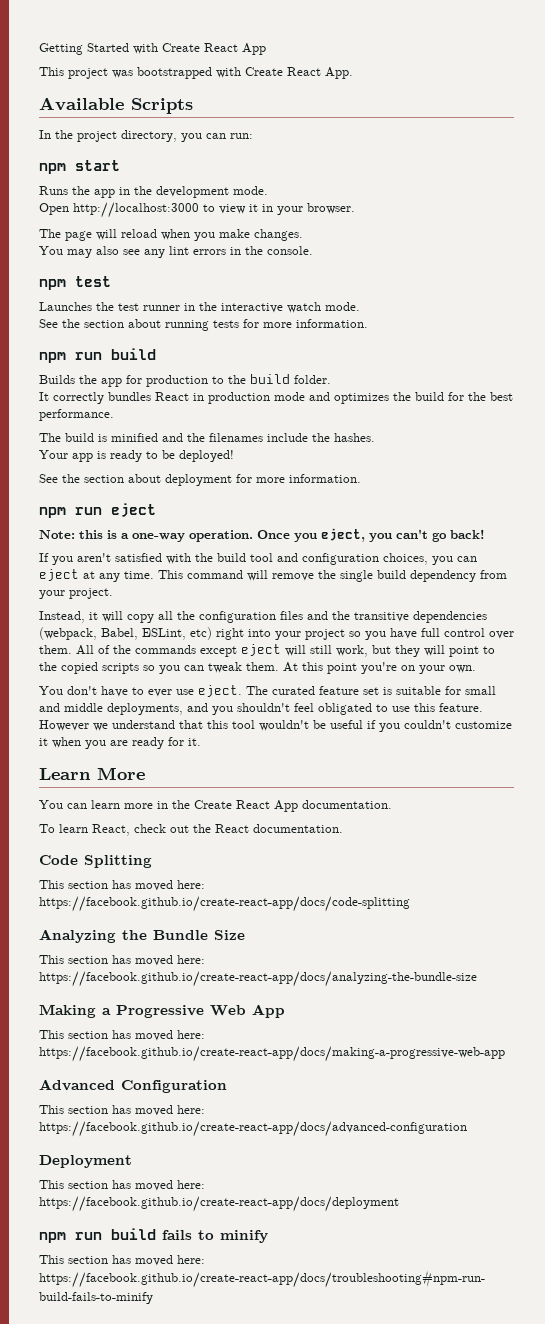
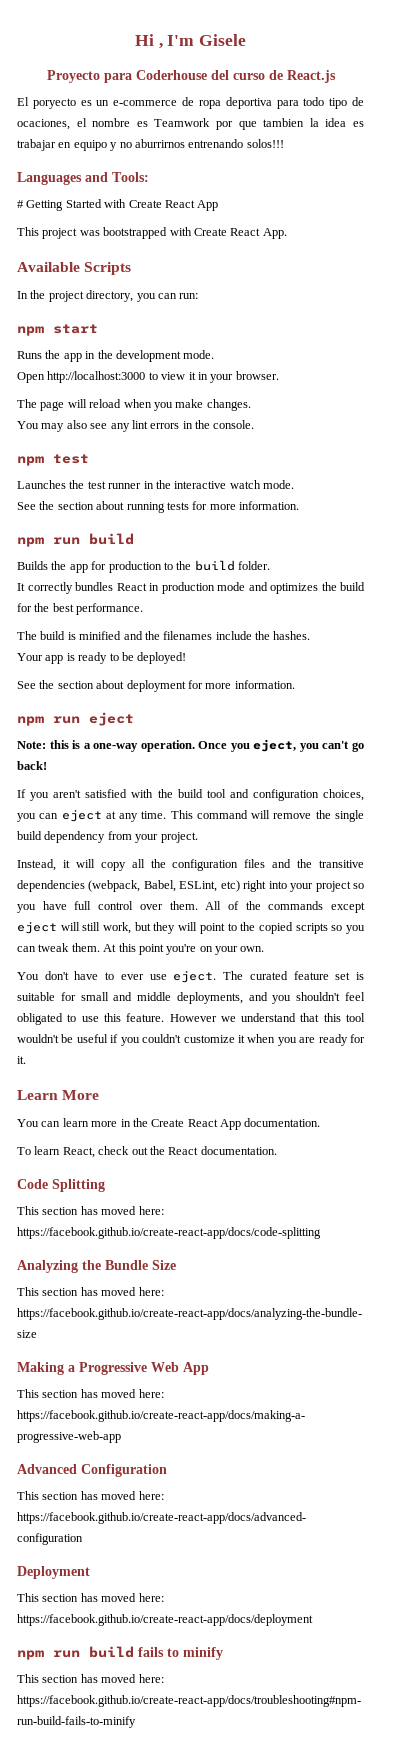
(39, 49) none -> [134,34,247,49] [46,70,336,83] [17,97,364,109] [17,118,364,130] [17,139,284,151] [17,172,149,185] [17,200,24,208] Hi , I'm Gisele // Proyecto para Coderhouse del curso de React.js // El poryecto es un e-commerce de ropa deportiva para todo tipo de ocaciones, el nombre es Teamwork por que tambien la idea es trabajar en equipo y no aburrirnos entrenando solos!!! // Languages and Tools: // #

